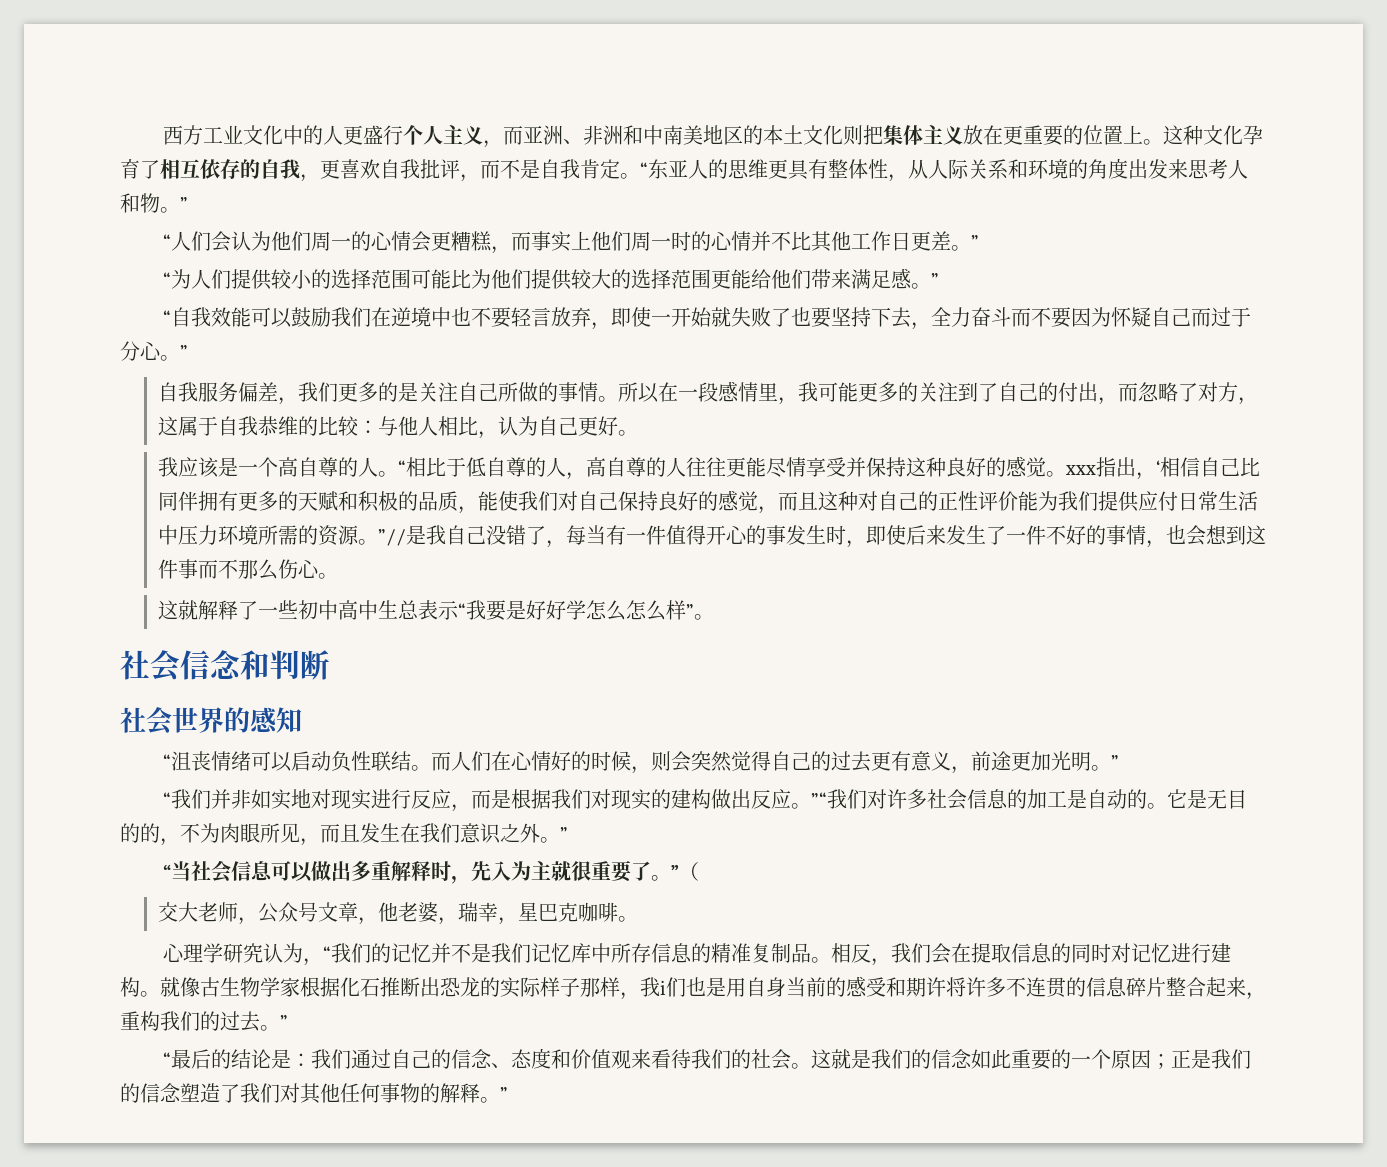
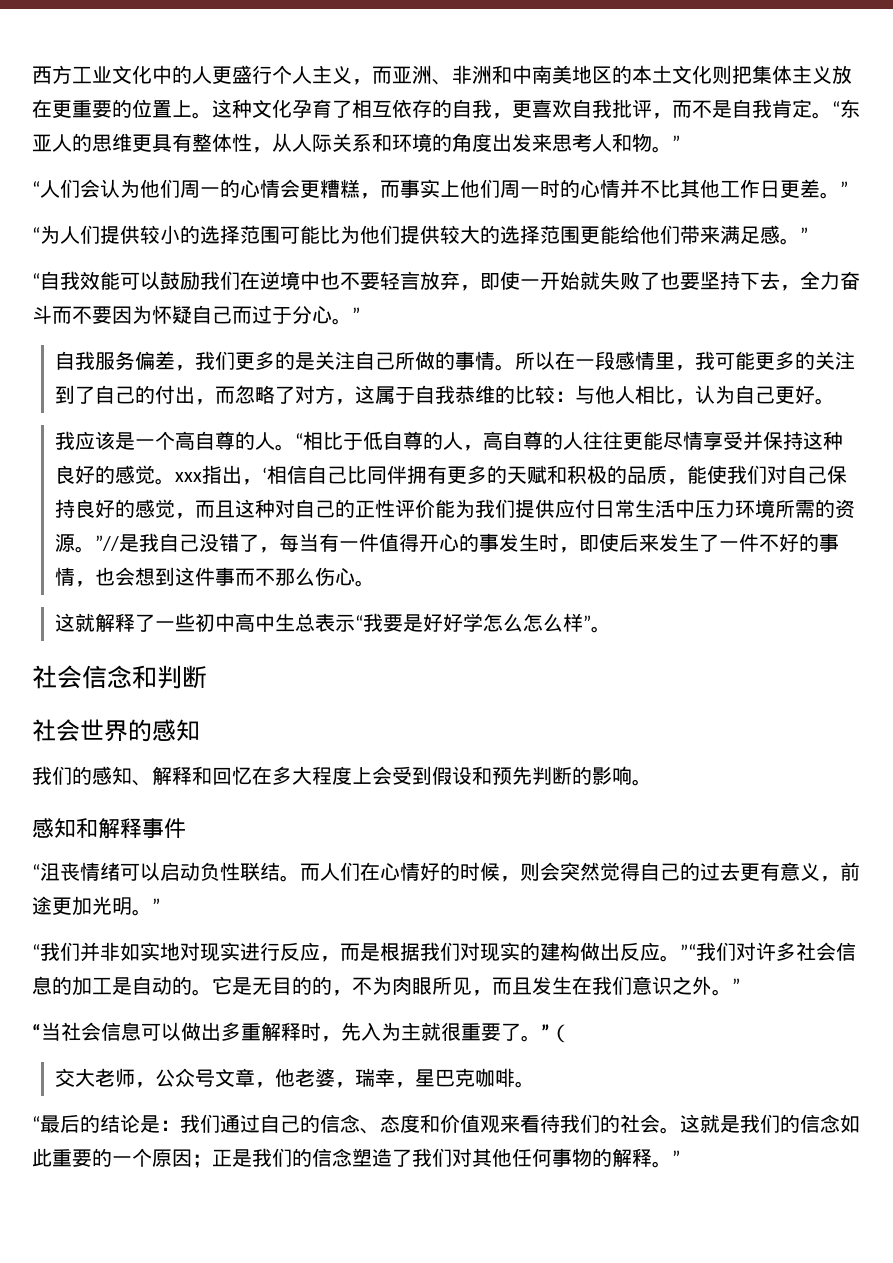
(302, 720) none -> [32,766,652,786] [32,818,186,839] // 我们的感知、解释和回忆在多大程度上会受到假设和预先判断的影响。 // 感知和解释事件
[163,943,1232,966] [120,976,1266,1000] [120,1011,288,1032] // 心理学研究认为，“我们的记忆并不是我们记忆库中所存信息的精准复制品。相反，我们会在提取信息的同时对记忆进行建构。就像古生物学家根据化石推断出恐龙的实际样子那样，我i们也是用自身当前的感受和期许将许多不连贯的信息碎片整合起来，重构我们的过去。” -> (536, 1084) none

